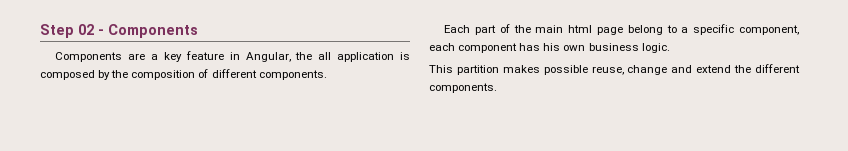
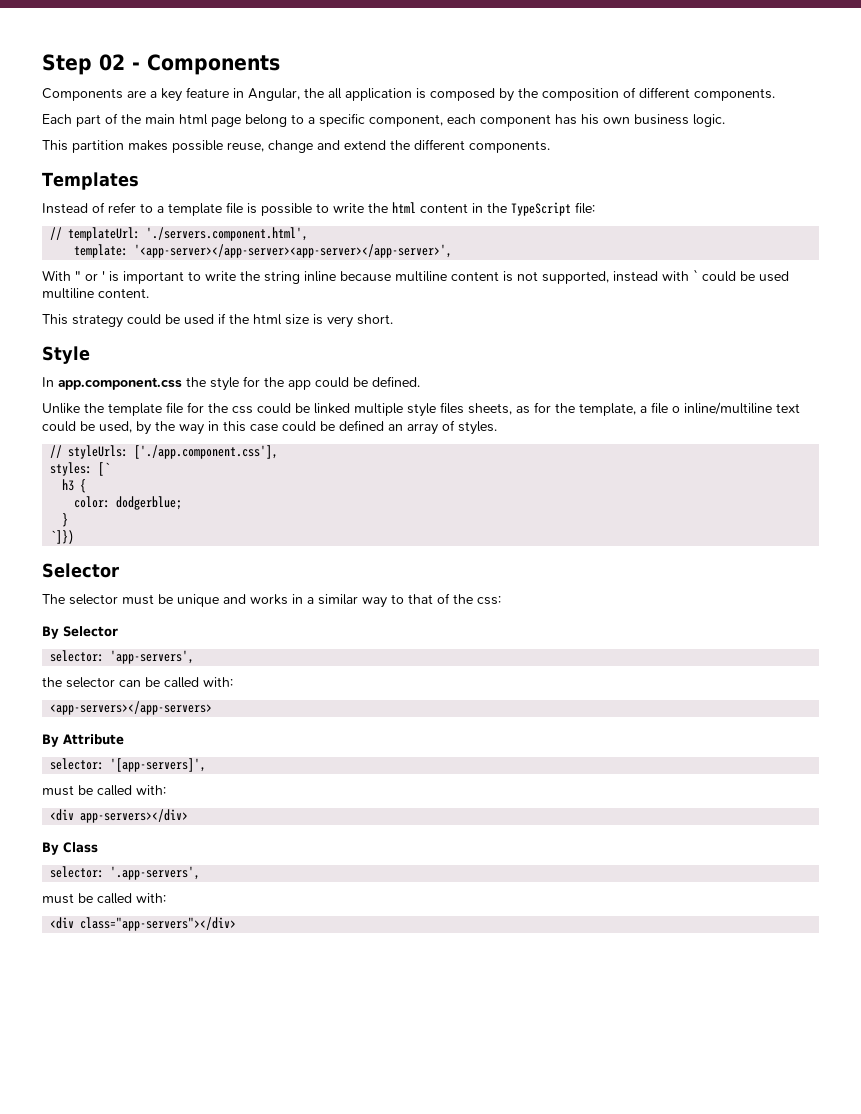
(497, 88) none -> [42,172,139,190] [42,202,595,216] [50,227,309,241] [74,244,453,258] [42,269,789,284] [42,288,149,299] [42,313,393,328] [42,346,90,364] [42,376,420,391] [42,402,800,417] [42,420,497,435] [50,445,279,459] [50,462,111,476] [62,479,87,493] [74,496,183,510] [62,513,69,527] [50,530,75,544] [42,563,119,578] [42,593,501,608] [42,626,118,639] [50,650,195,664] [42,677,233,688] [50,701,213,715] [42,734,124,747] [50,758,207,772] [42,785,166,796] [50,809,189,823] [42,842,98,855] [50,866,201,880] [42,893,166,904] [50,917,237,931] // Templates // Instead of refer to a template file is possible to write the html content in the TypeScript file: // // templateUrl: './servers.component.html', // template: '<app-server></app-server><app-server></app-server>', // With " or ' is important to write the string inline because multiline content is not supported, instead with ` could be used multiline content. // This strategy could be used if the html size is very short. // Style // In app.component.css the style for the app could be defined. // Unlike the template file for the css could be linked multiple style files sheets, as for the template, a file o inline/multiline text could be used, by the way in this case could be defined an array of styles. // // styleUrls: ['./app.component.css'], // styles: [` // h3 { // color: dodgerblue; // } // `]}) // Selector // The selector must be unique and works in a similar way to that of the css: // By Selector // selector: 'app-servers', // the selector can be called with: // <app-servers></app-servers> // By Attribute // selector: '[app-servers]', // must be called with: // <div app-servers></div> // By Class // selector: '.app-servers', // must be called with: // <div class="app-servers"></div>

